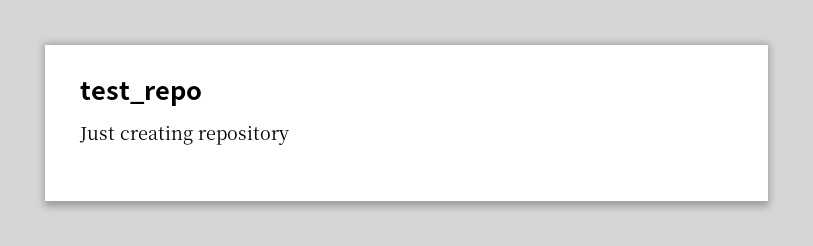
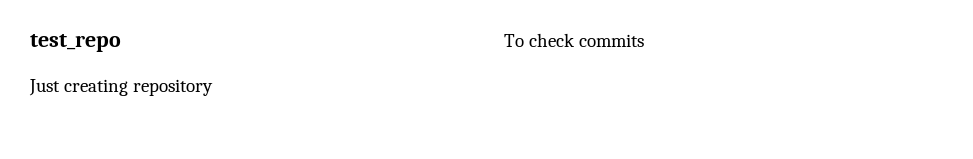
(289, 135) none -> [504,33,645,47] // To check commits

